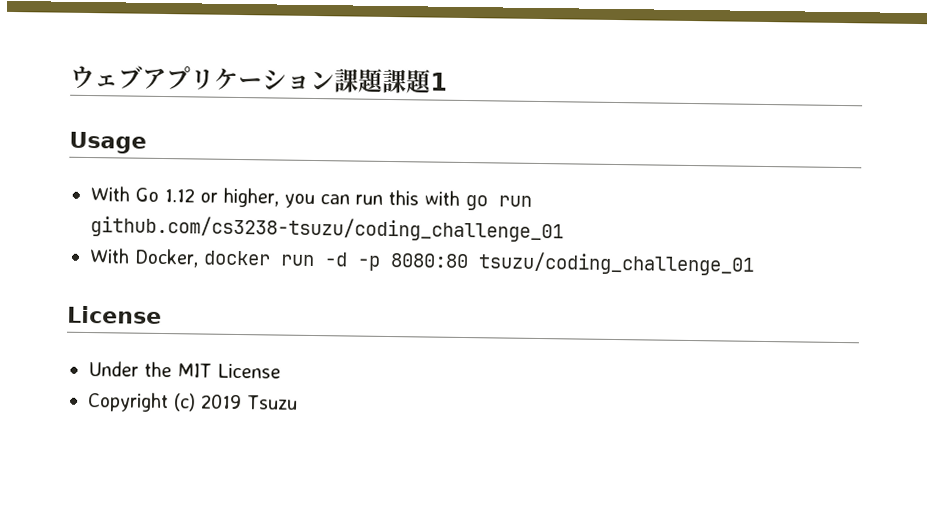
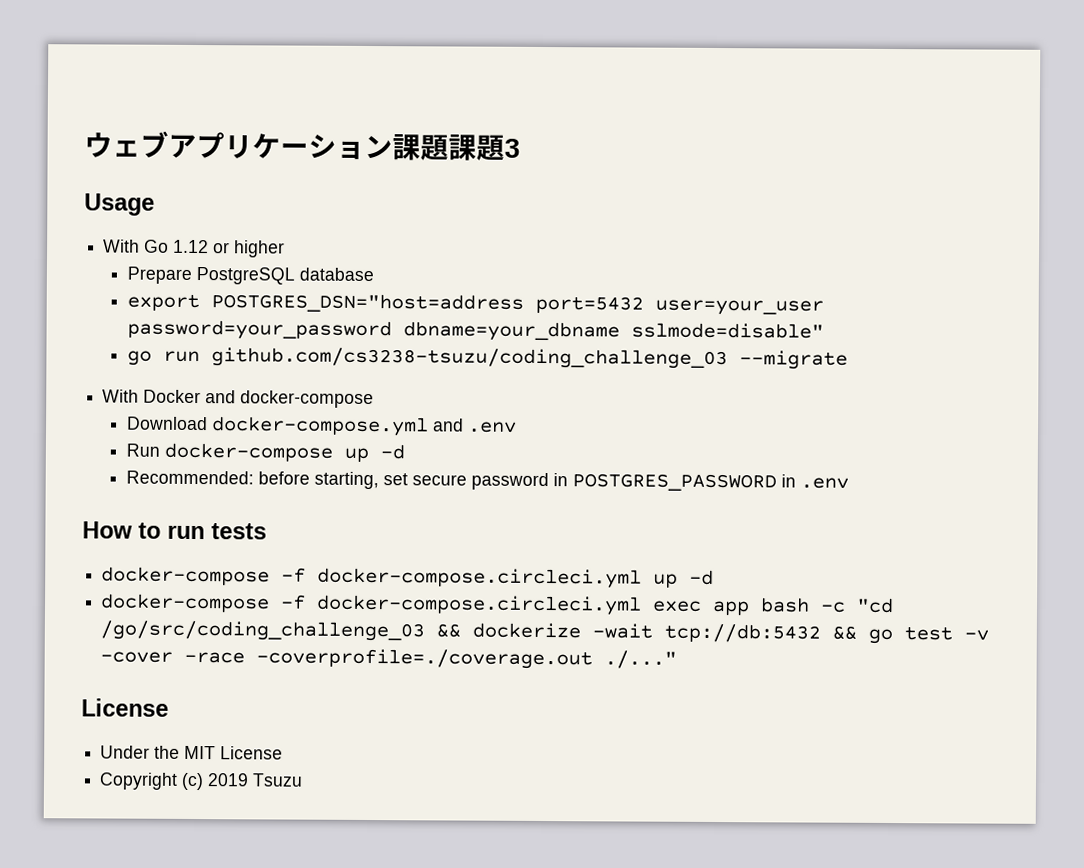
[430,72,448,91] 1 -> [504,138,520,158] 3
[223,187,532,211] [90,215,564,243] [89,248,755,276] higher, you can run this with go run github.com/cs3238-tsuzu/coding_challenge_01 // With Docker, docker run -d -p 8080:80 tsuzu/coding_challenge_01 -> [234,240,286,258] [127,266,375,285] [127,293,825,316] [127,319,825,342] [127,347,849,370] [102,389,375,409] [127,416,518,437] [126,442,406,463] [126,470,850,492] [82,521,267,540] [101,566,715,589] [100,593,895,616] [100,620,990,645] [100,648,678,670] higher // Prepare PostgreSQL database // export POSTGRES_DSN="host=address port=5432 user=your_user password=your_password dbname=your_dbname sslmode=disable" // go run github.com/cs3238-tsuzu/coding_challenge_03 --migrate // With Docker and docker-compose // Download docker-compose.yml and .env // Run docker-compose up -d // Recommended: before starting, set secure password in POSTGRES_PASSWORD in .env // How to run tests // docker-compose -f docker-compose.circleci.yml up -d // docker-compose -f docker-compose.circleci.yml exec app bash -c "cd /go/src/coding_challenge_03 && dockerize -wait tcp://db:5432 && go test -v -cover -race -coverprofile=./coverage.out ./..."

